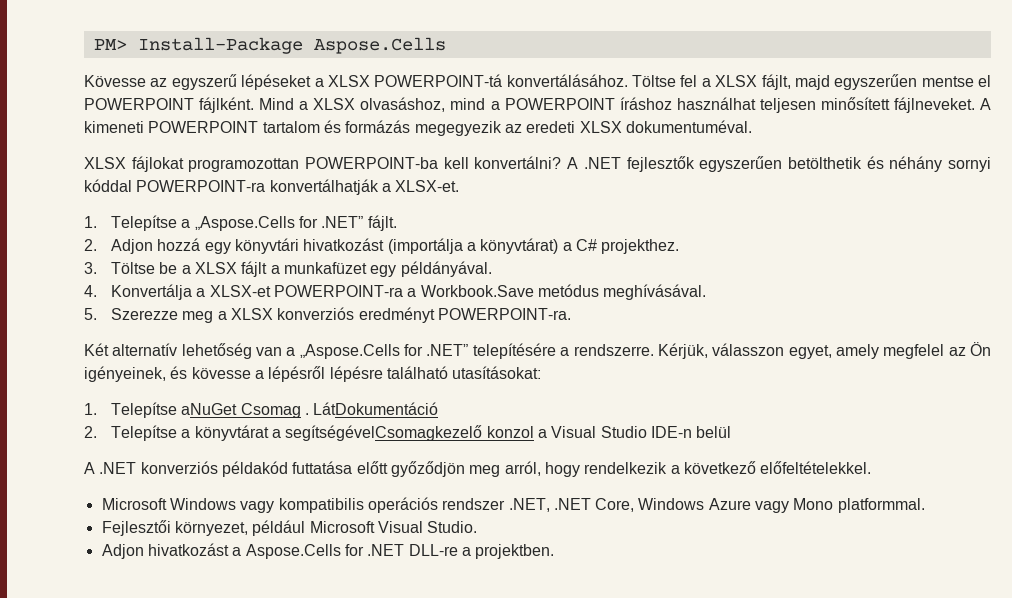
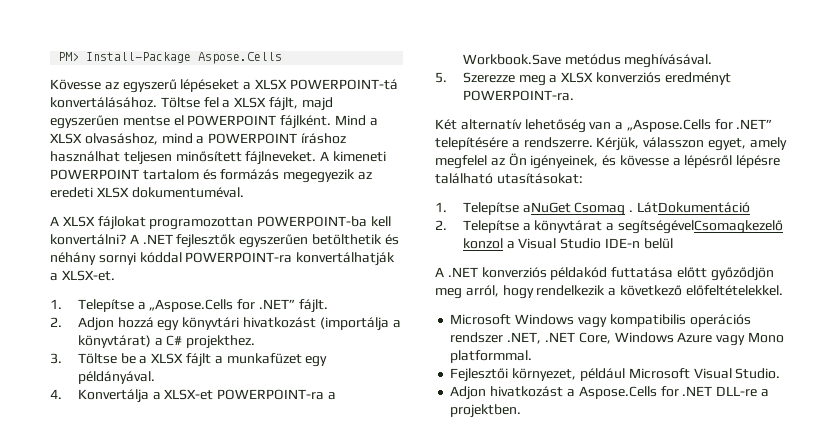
(752, 126) none -> [50,216,59,226] A

